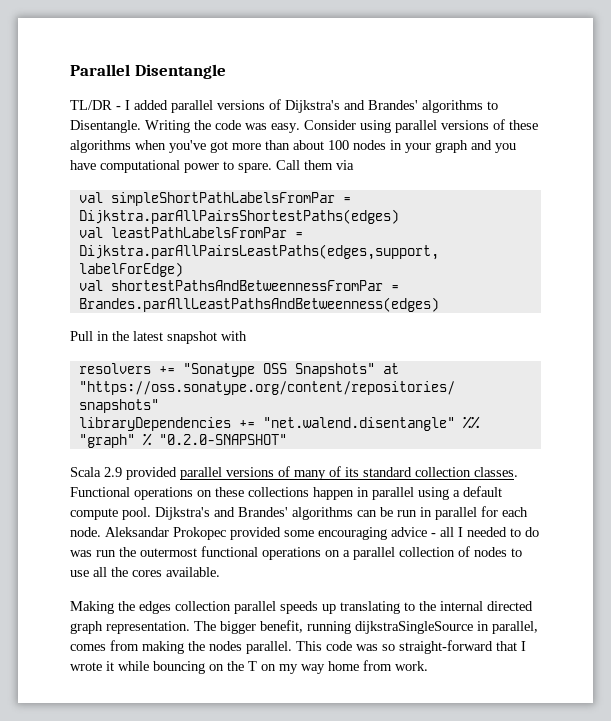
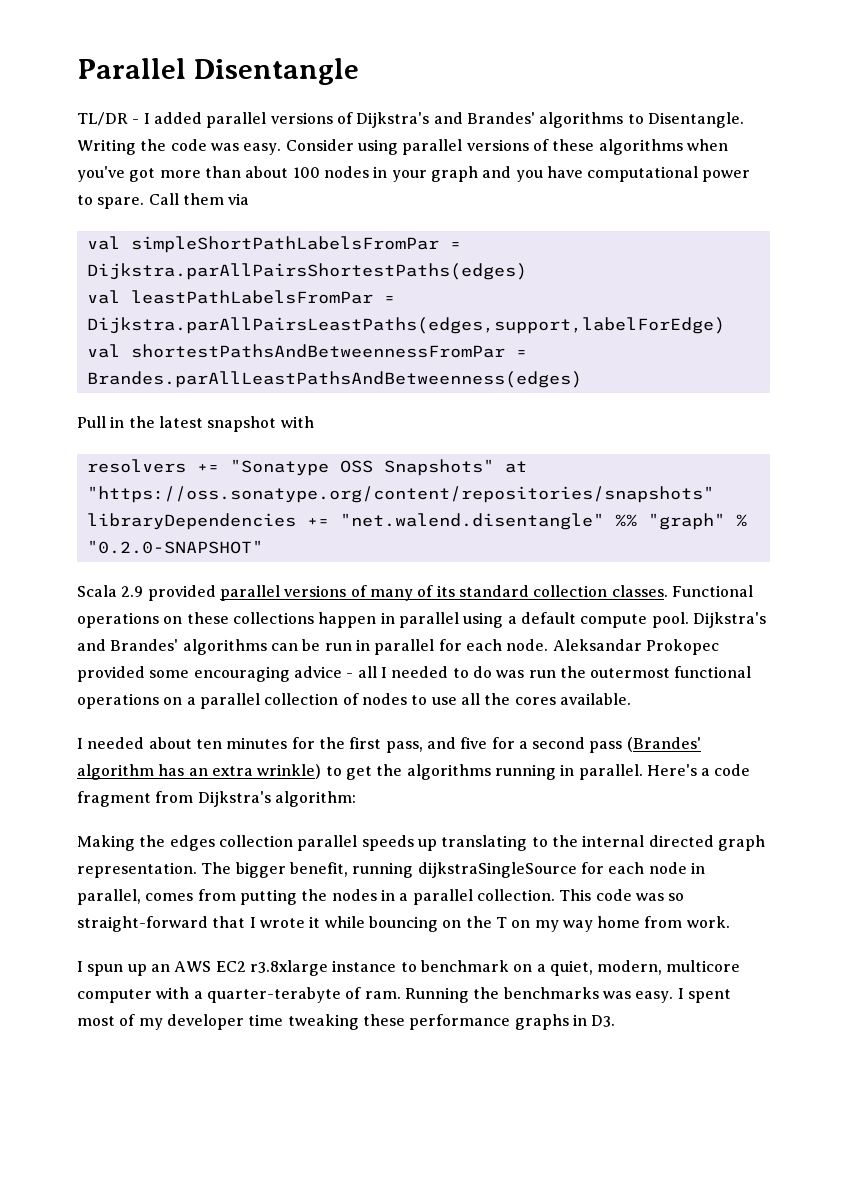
(220, 572) none -> [77,737,701,753] [77,764,751,780] [77,791,356,807] // I needed about ten minutes for the first pass, and five for a second pass (Brandes' algorithm has an extra wrinkle) to get the algorithms running in parallel. Here's a code fragment from Dijkstra's algorithm:
(473, 627) none -> [580,862,687,874] for each node
[142,641,184,654] making -> [239,889,297,905] putting
[246,641,292,654] parallel. -> [380,889,555,905] in a parallel collection.
(428, 666) none -> [77,960,741,976] [77,987,731,1003] [77,1014,616,1030] // I spun up an AWS EC2 r3.8xlarge instance to benchmark on a quiet, modern, multicore computer with a quarter-terabyte of ram. Running the benchmarks was easy. I spent most of my developer time tweaking these performance graphs in D3.

